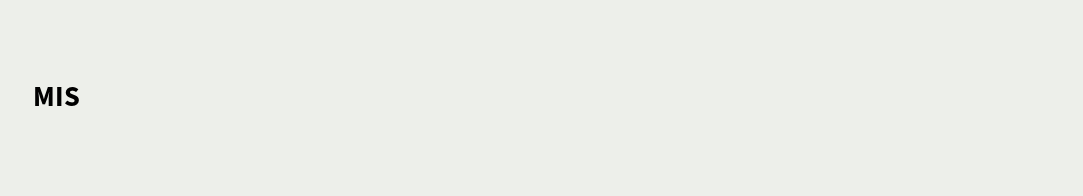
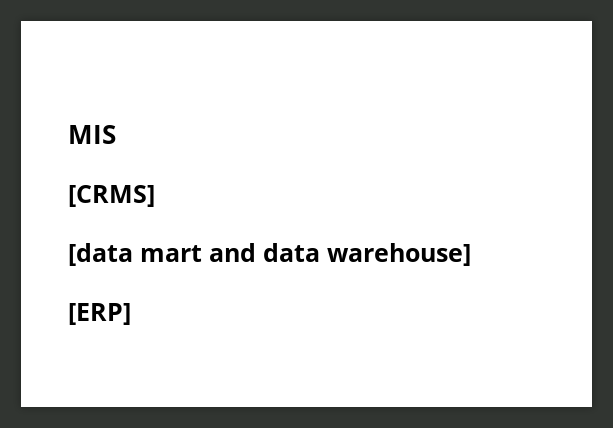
(80, 96) none -> [68,185,155,207] [68,243,471,266] [68,303,131,325] // [CRMS] // [data mart and data warehouse] // [ERP]

